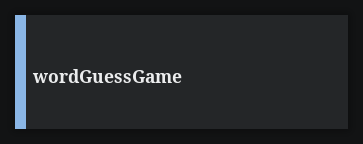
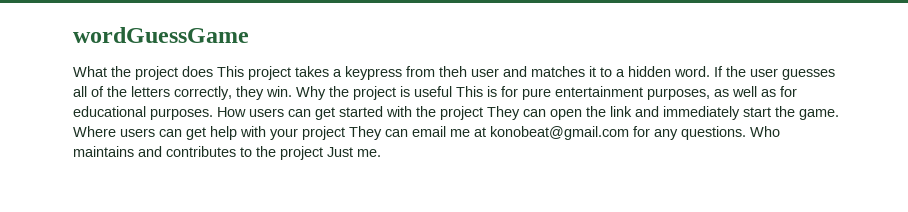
(182, 76) none -> [73,66,835,80] [73,86,797,100] [73,106,839,120] [73,126,780,140] [73,146,381,160] // What the project does This project takes a keypress from theh user and matches it to a hidden word. If the user guesses all of the letters correctly, they win. Why the project is useful This is for pure entertainment purposes, as well as for educational purposes. How users can get started with the project They can open the link and immediately start the game. Where users can get help with your project They can email me at konobeat@gmail.com for any questions. Who maintains and contributes to the project Just me.

